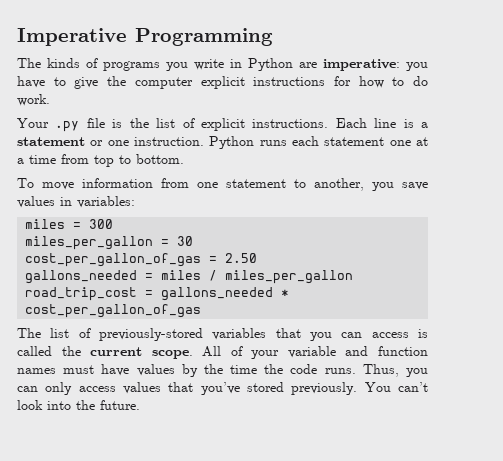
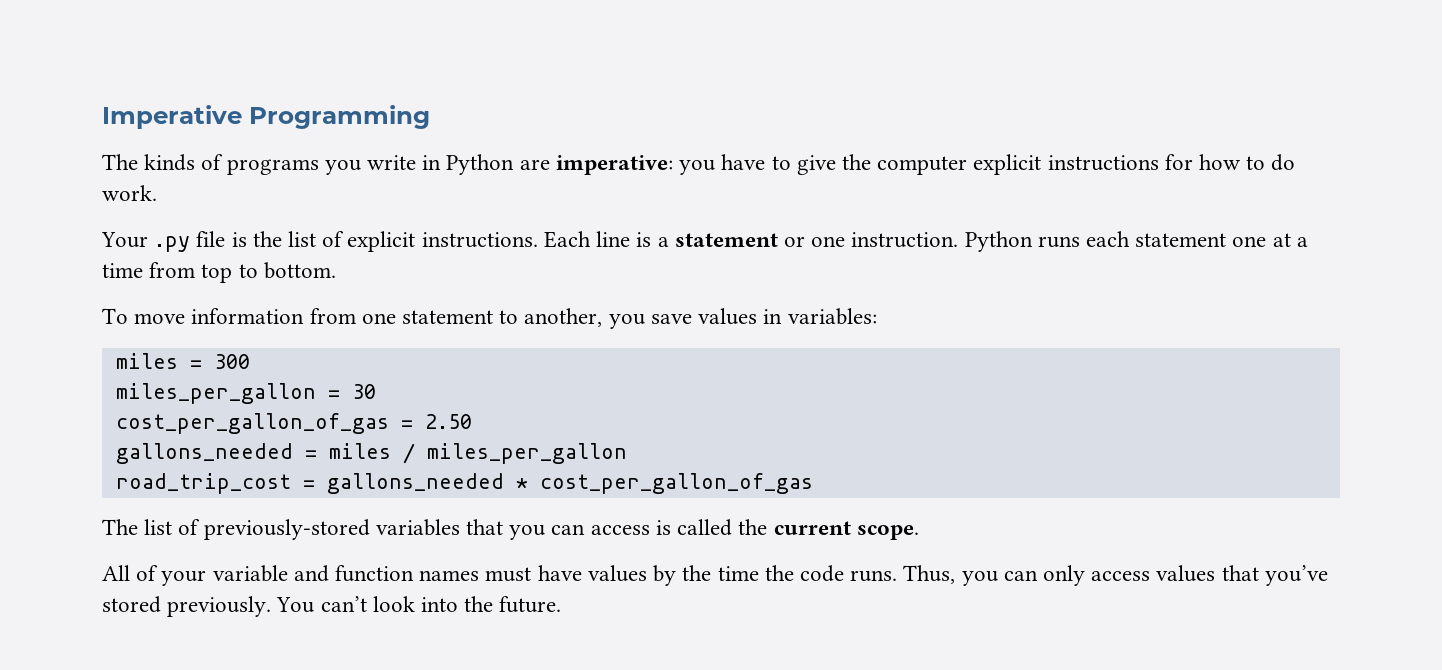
(193, 354) none -> (919, 532) //

